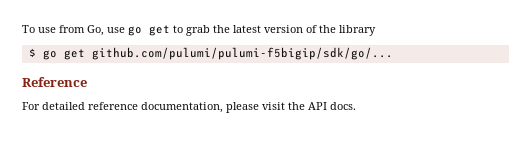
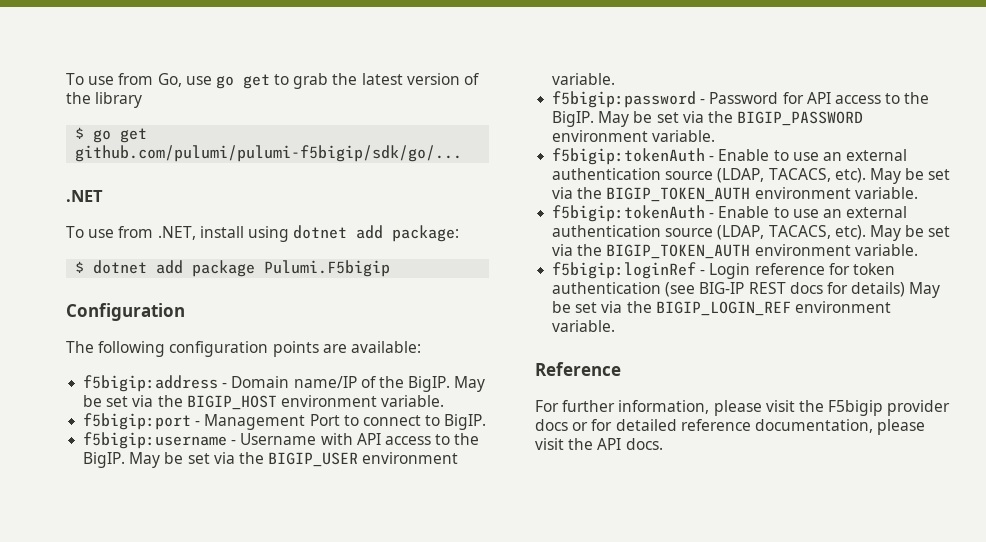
[22,77,87,87] [22,102,40,110] Reference // For -> [66,190,103,202] [66,225,460,242] [75,260,391,277] [66,303,185,321] [66,341,421,357] [83,375,486,392] [83,395,445,410] [83,413,487,430] [83,432,480,449] [83,452,459,468] [552,73,616,85] [552,91,930,108] [552,111,864,127] [552,130,716,142] [552,148,908,165] [552,168,951,184] [552,187,918,202] [552,205,908,222] [552,225,951,241] [552,244,918,259] [552,262,895,279] [552,282,941,298] [552,301,891,316] [552,320,616,332] [535,362,621,376] [535,400,951,416] [535,419,613,431] .NET // To use from .NET, install using dotnet add package: // $ dotnet add package Pulumi.F5bigip // Configuration // The following configuration points are available: // f5bigip:address - Domain name/IP of the BigIP. May be set via the BIGIP_HOST environment variable. // f5bigip:port - Management Port to connect to BigIP. // f5bigip:username - Username with API access to the BigIP. May be set via the BIGIP_USER environment variable. // f5bigip:password - Password for API access to the BigIP. May be set via the BIGIP_PASSWORD environment variable. // f5bigip:tokenAuth - Enable to use an external authentication source (LDAP, TACACS, etc). May be set via the BIGIP_TOKEN_AUTH environment variable. // f5bigip:tokenAuth - Enable to use an external authentication source (LDAP, TACACS, etc). May be set via the BIGIP_TOKEN_AUTH environment variable. // f5bigip:loginRef - Login reference for token authentication (see BIG-IP REST docs for details) May be set via the BIGIP_LOGIN_REF environment variable. // Reference // For further information, please visit the F5bigip provider docs or for

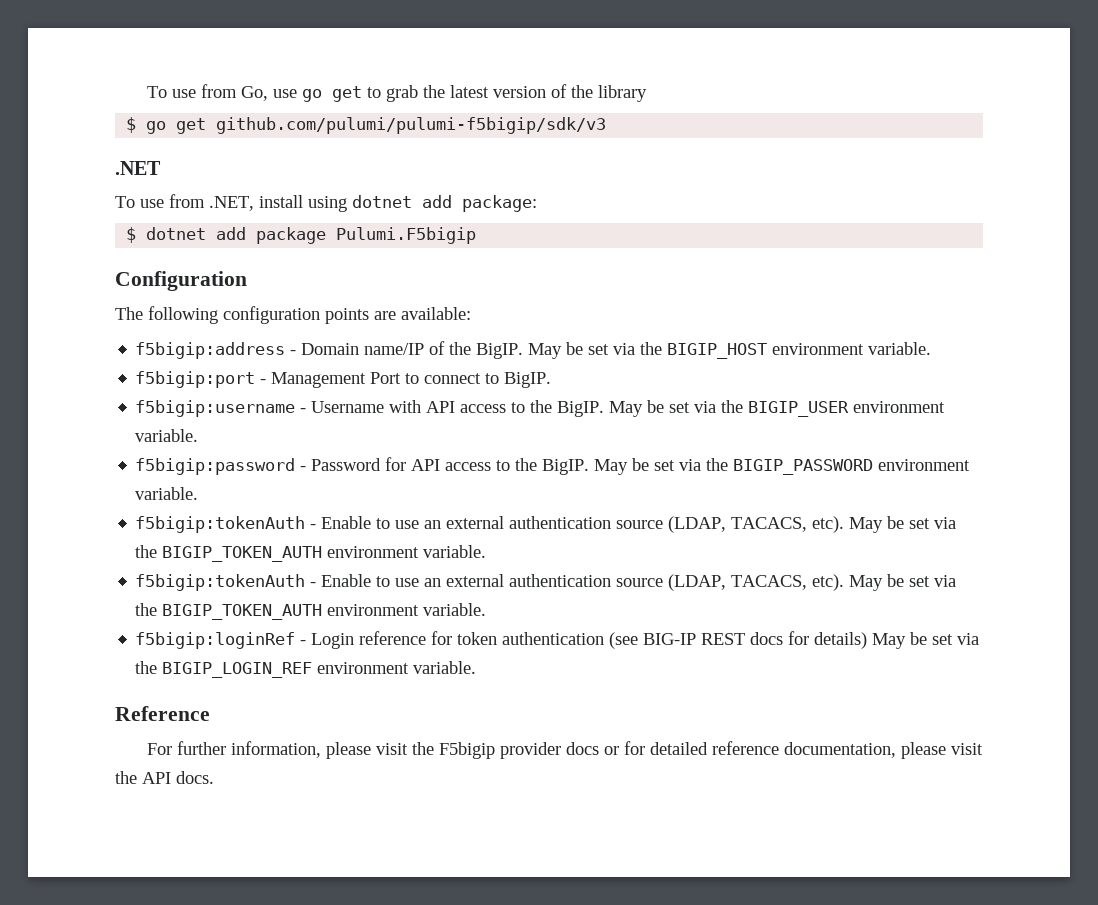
[75,145,463,162] github.com/pulumi/pulumi-f5bigip/sdk/go/... -> [216,117,607,134] github.com/pulumi/pulumi-f5bigip/sdk/v3

